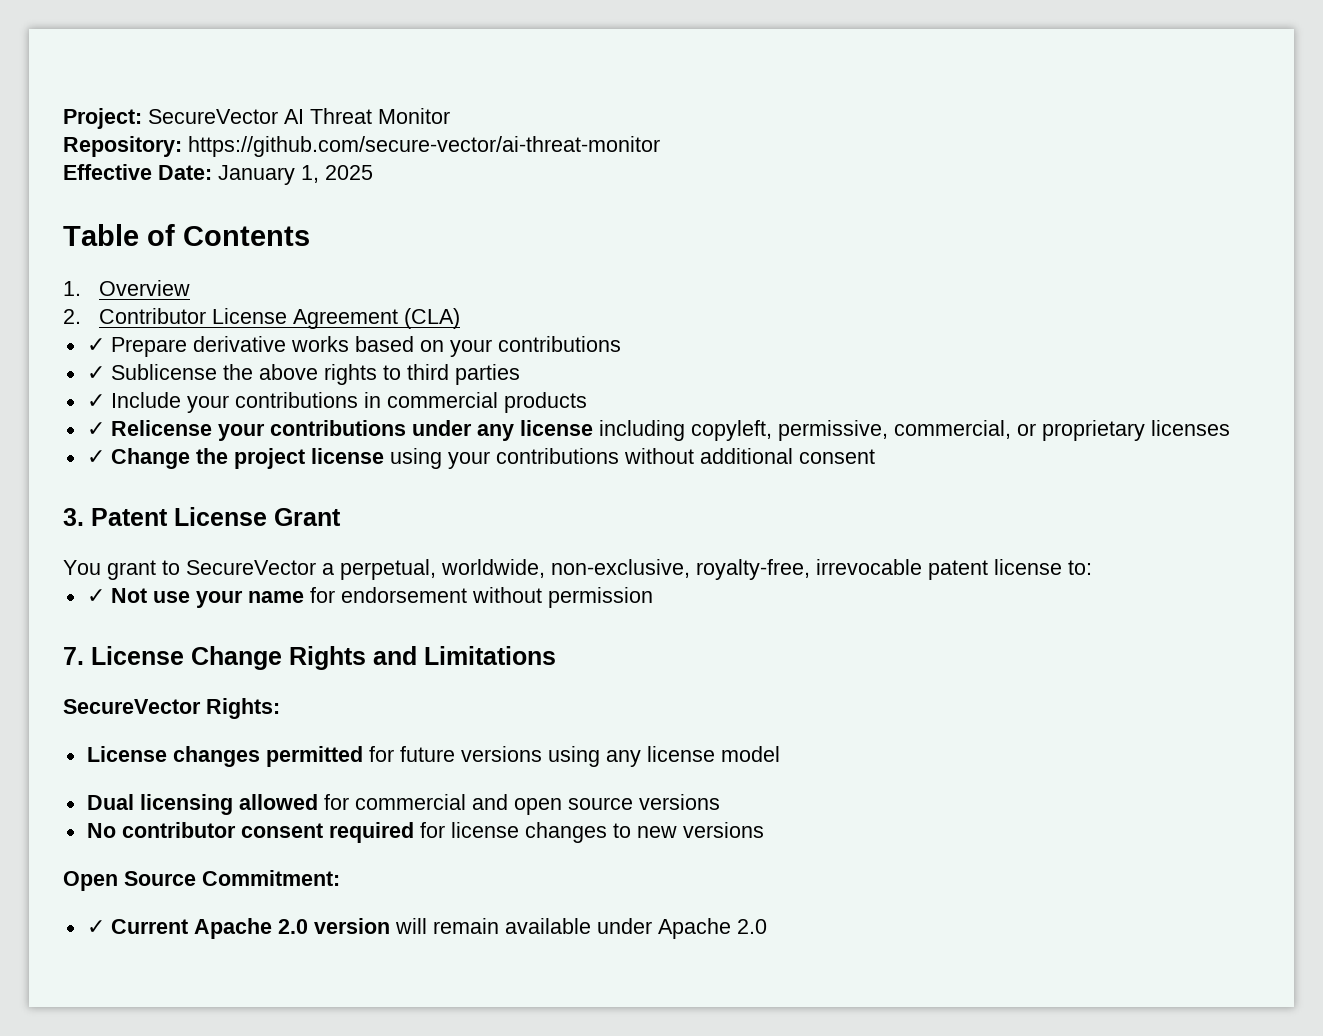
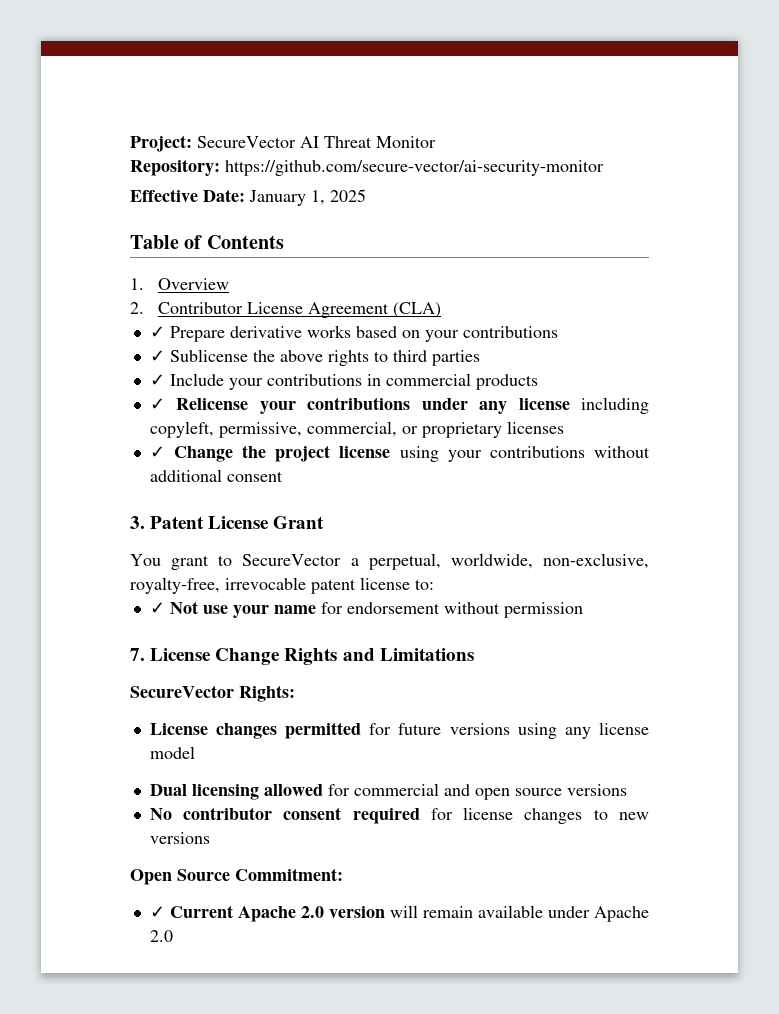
[188,136,660,157] https://github.com/secure-vector/ai-threat-monitor -> [225,160,604,176] https://github.com/secure-vector/ai-security-monitor

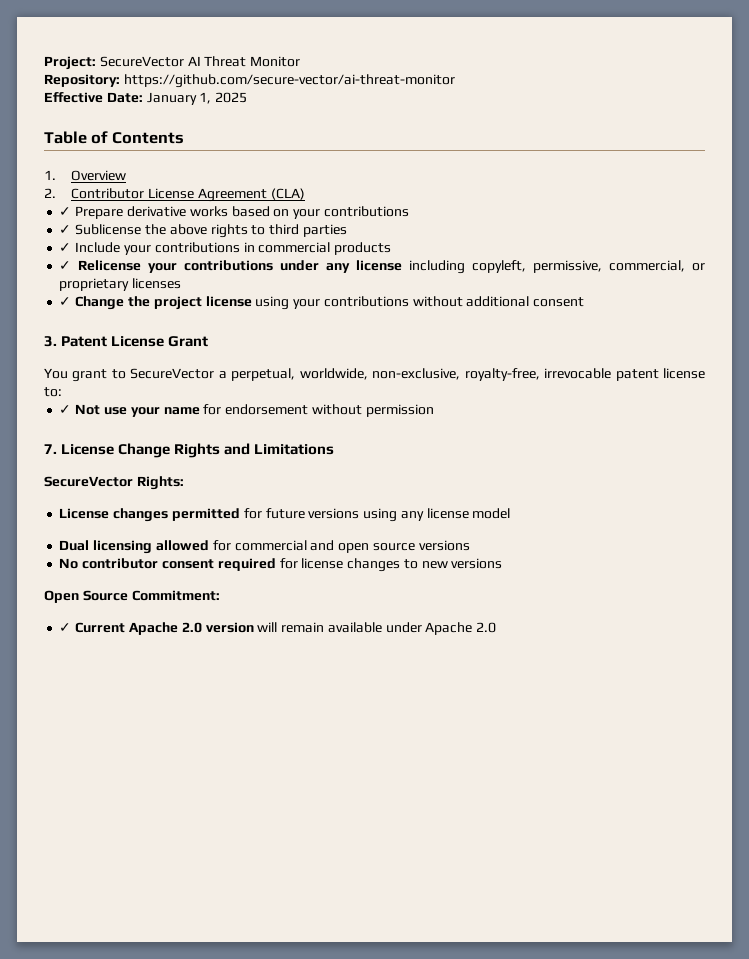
[225,160,604,176] https://github.com/secure-vector/ai-security-monitor -> [123,74,455,88] https://github.com/secure-vector/ai-threat-monitor

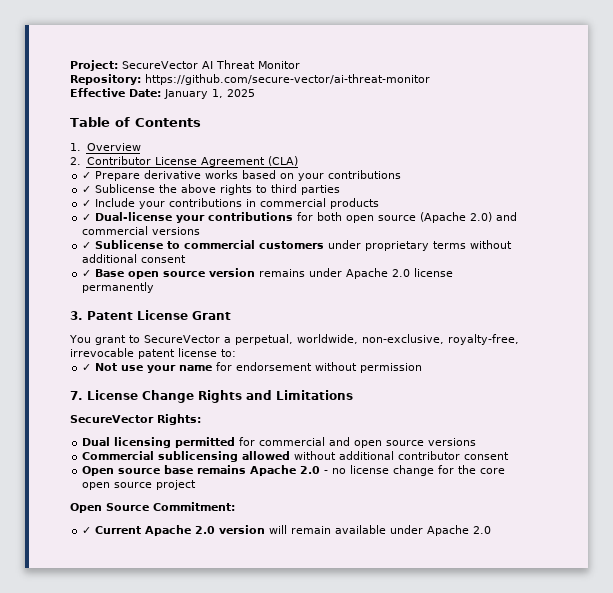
[78,260,705,274] [59,278,182,291] [59,296,585,310] Relicense your contributions under any license including copyleft, permissive, commercial, or proprietary licenses // ✓ Change the project license using your contributions without additional consent -> [95,212,518,223] [82,226,201,235] [82,240,513,251] [82,254,187,263] [82,268,454,279] [82,282,155,293] Dual-license your contributions for both open source (Apache 2.0) and commercial versions // ✓ Sublicense to commercial customers under proprietary terms without additional consent // ✓ Base open source version remains under Apache 2.0 license permanently
[59,508,511,522] // License changes permitted for future versions using any license model -> (201, 419) none
[155,540,209,551] allowed -> [175,437,236,448] permitted
[59,558,503,572] No contributor consent required for license changes to new versions -> [82,451,510,462] [82,465,506,476] [82,480,197,490] Commercial sublicensing allowed without additional contributor consent // Open source base remains Apache 2.0 - no license change for the core open source project

